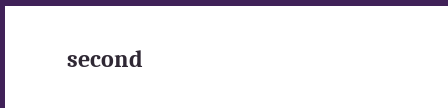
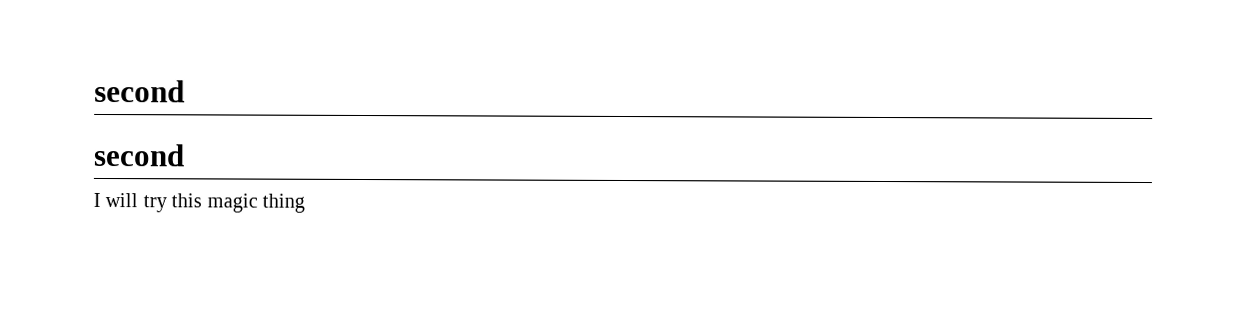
[67,50,143,67] second -> [94,79,185,103] [93,143,185,167] [93,192,305,213] second // second // I will try this magic thing

